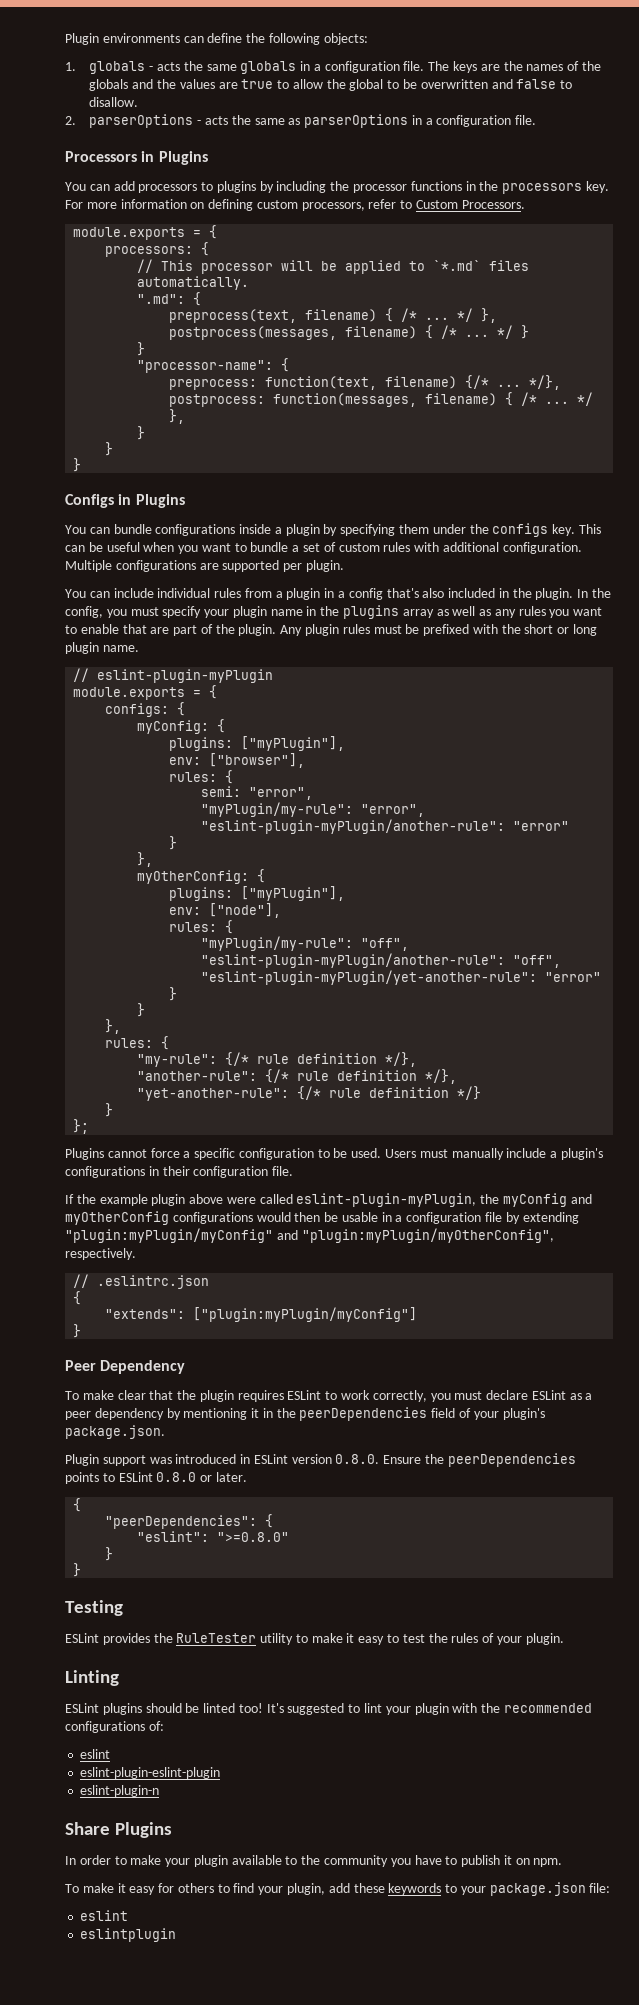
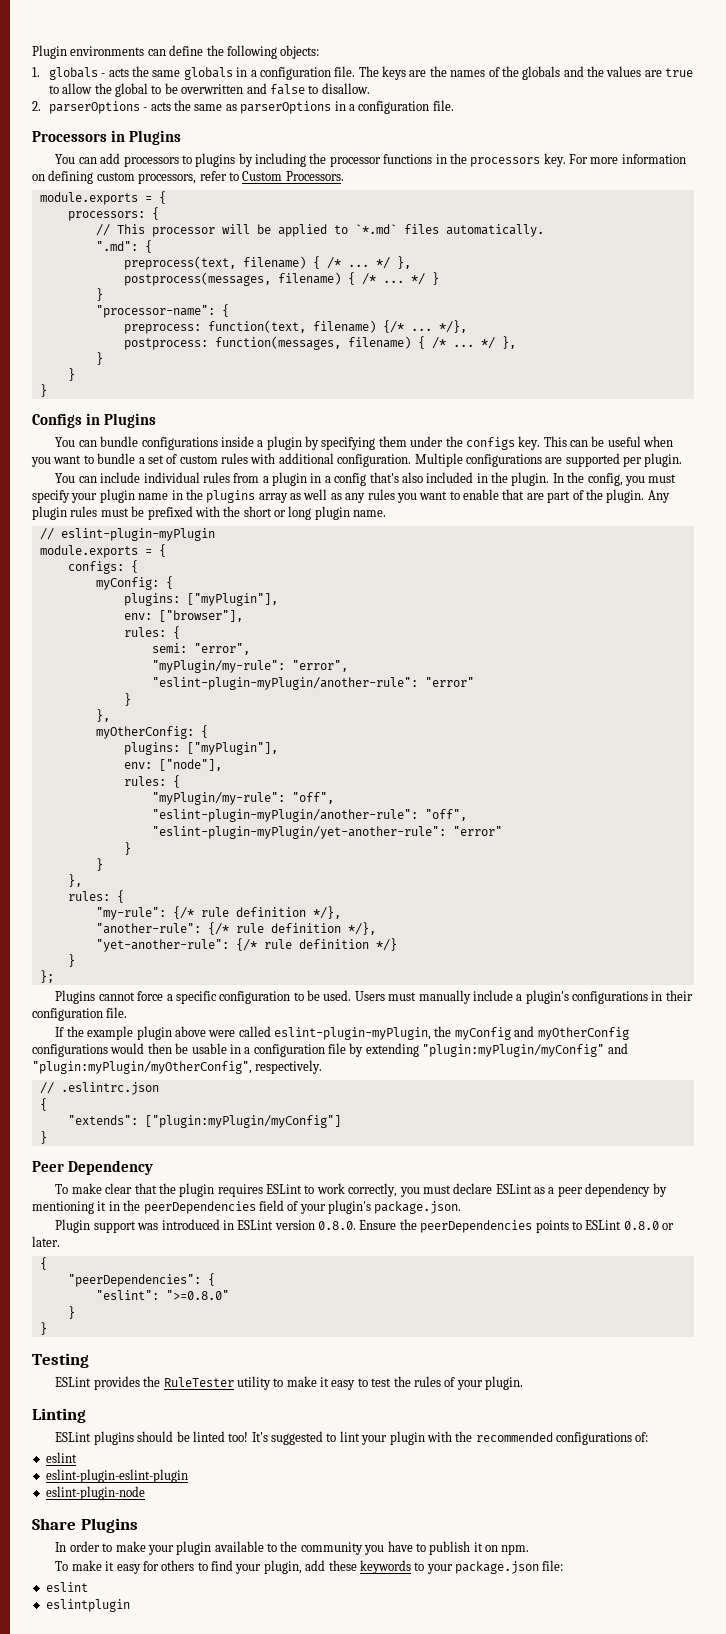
[80,1785,160,1797] eslint-plugin-n -> [45,1486,145,1500] eslint-plugin-node

